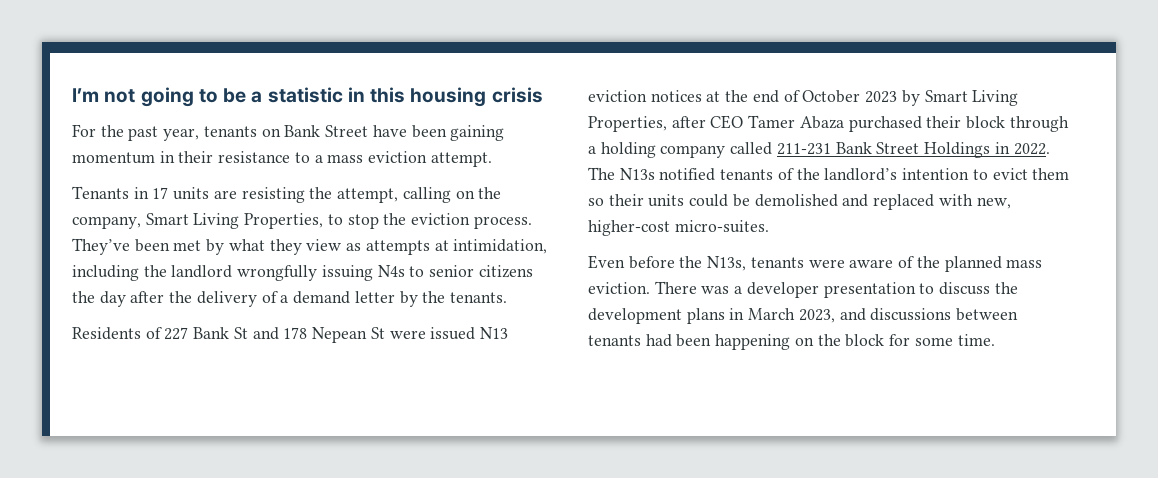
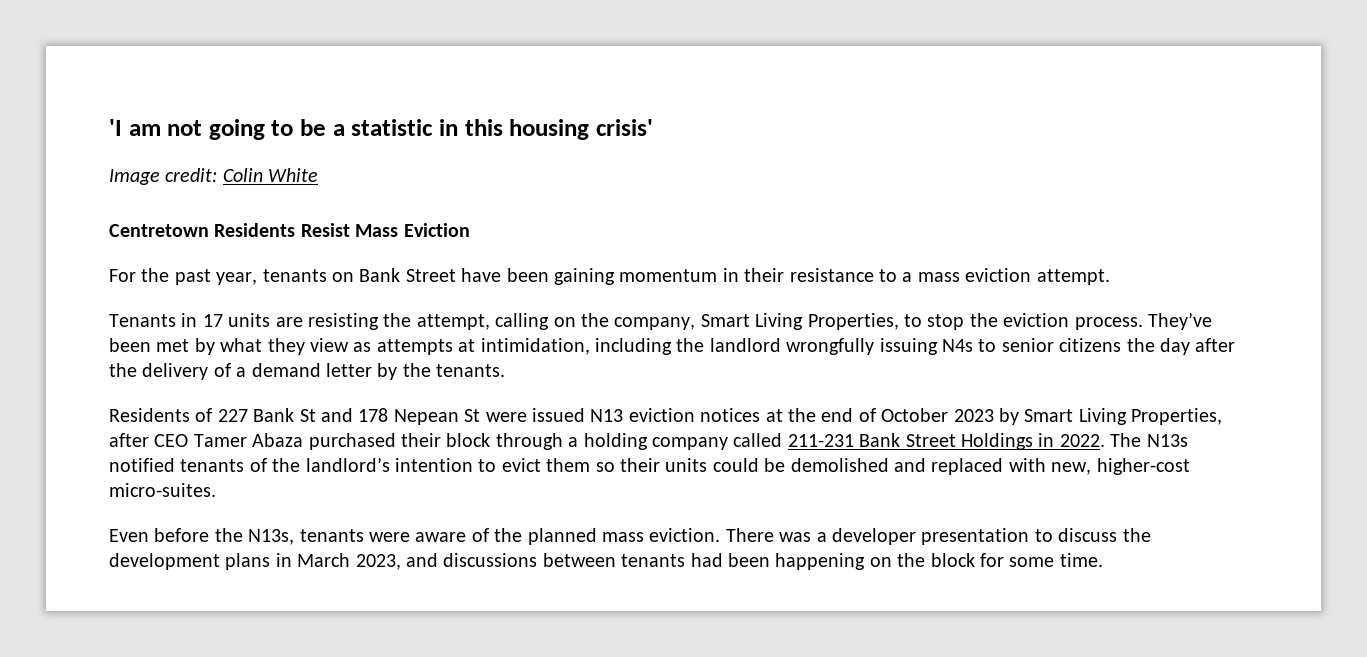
[72,88,99,102] I’m -> [109,119,161,136] 'I am
[491,87,543,103] crisis -> [595,119,653,136] [109,168,319,185] [109,223,470,237] crisis' // Image credit: Colin White // Centretown Residents Resist Mass Eviction

